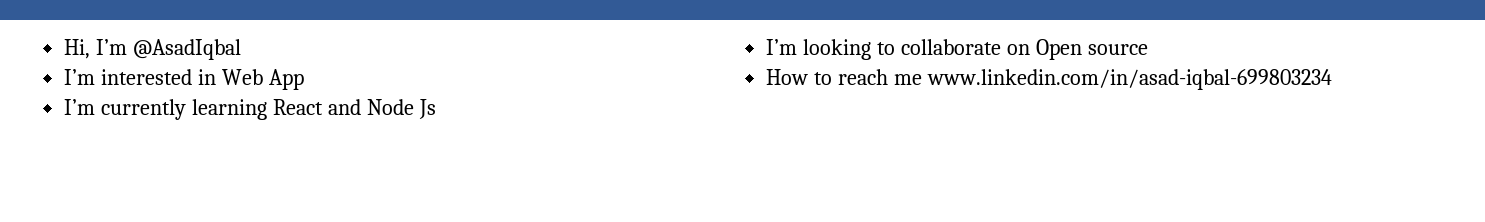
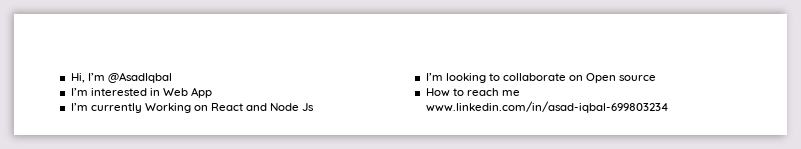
[192,99,268,120] learning -> [144,103,208,113] Working on

